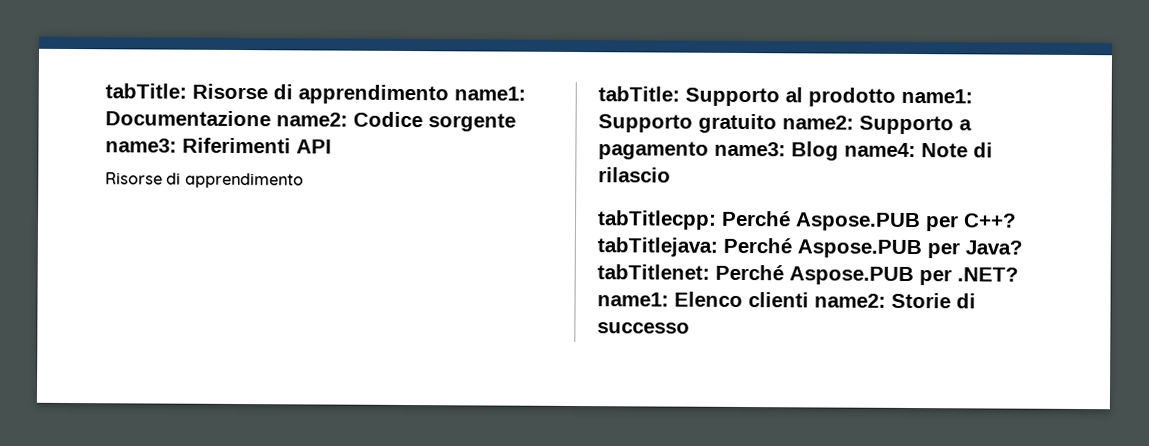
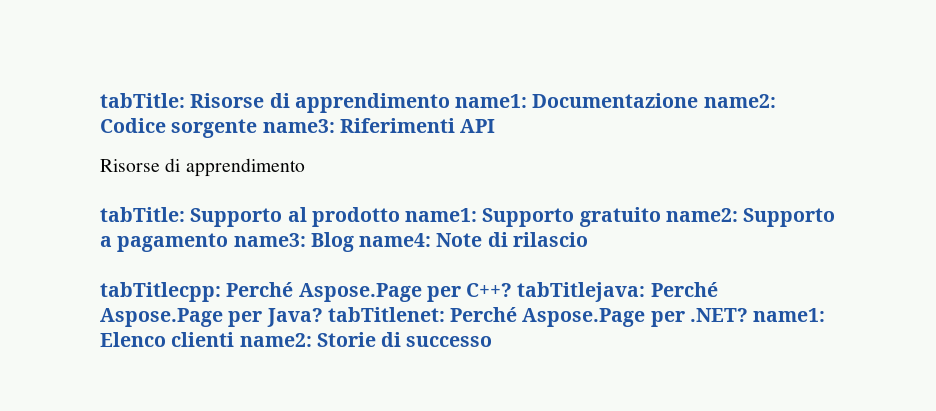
[795,212,921,232] Aspose.PUB -> [298,283,422,302] Aspose.Page
[797,239,922,259] Aspose.PUB -> [100,308,223,327] Aspose.Page
[789,266,914,286] Aspose.PUB -> [522,308,646,327] Aspose.Page

